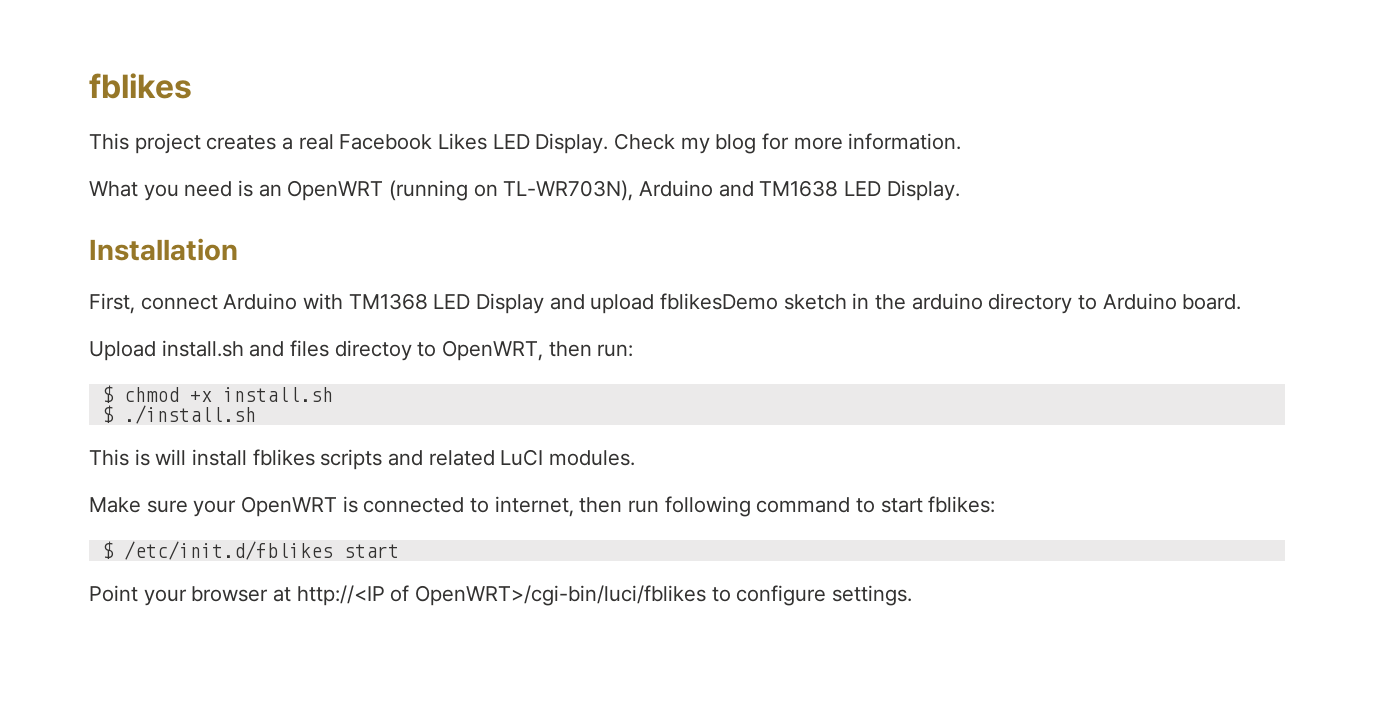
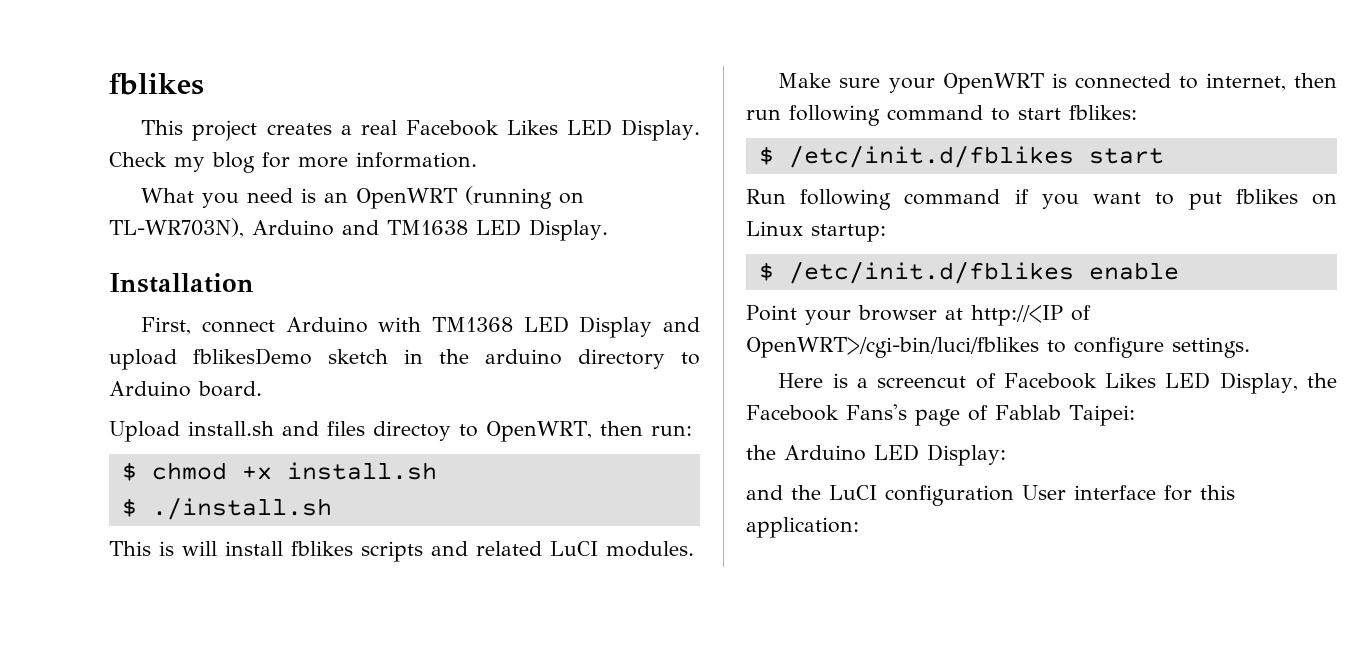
(399, 551) none -> [746,189,1337,210] [746,221,886,242] [758,261,1179,284] // Run following command if you want to put fblikes on Linux startup: // $ /etc/init.d/fblikes enable
(913, 595) none -> [778,372,1337,394] [746,404,1135,426] [746,444,1006,466] [746,485,1235,506] [746,517,859,538] // Here is a screencut of Facebook Likes LED Display, the Facebook Fans's page of Fablab Taipei: // the Arduino LED Display: // and the LuCI configuration User interface for this application:

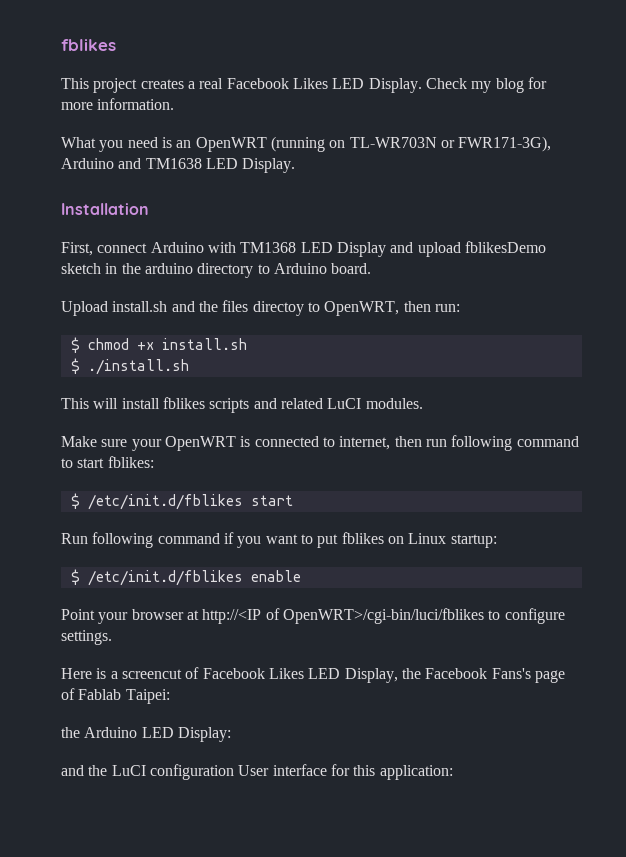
[109,218,244,238] TL-WR703N), -> [349,136,552,152] TL-WR703N or FWR171-3G),
(319, 428) none -> [198,301,218,312] the
[159,541,174,556] is -> (89, 403) none

